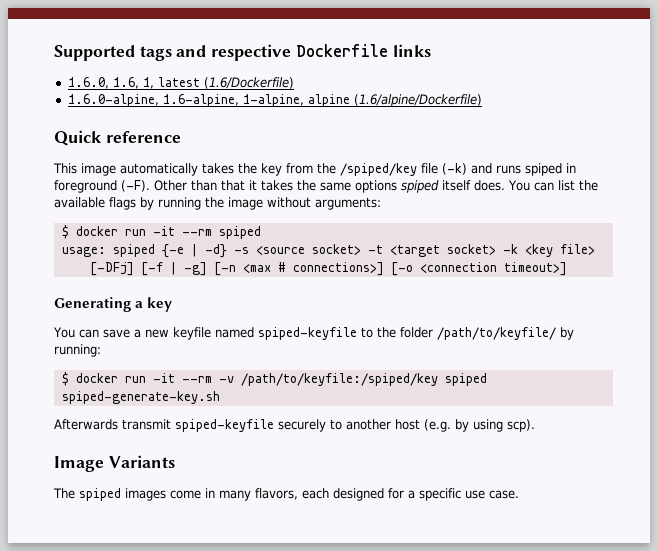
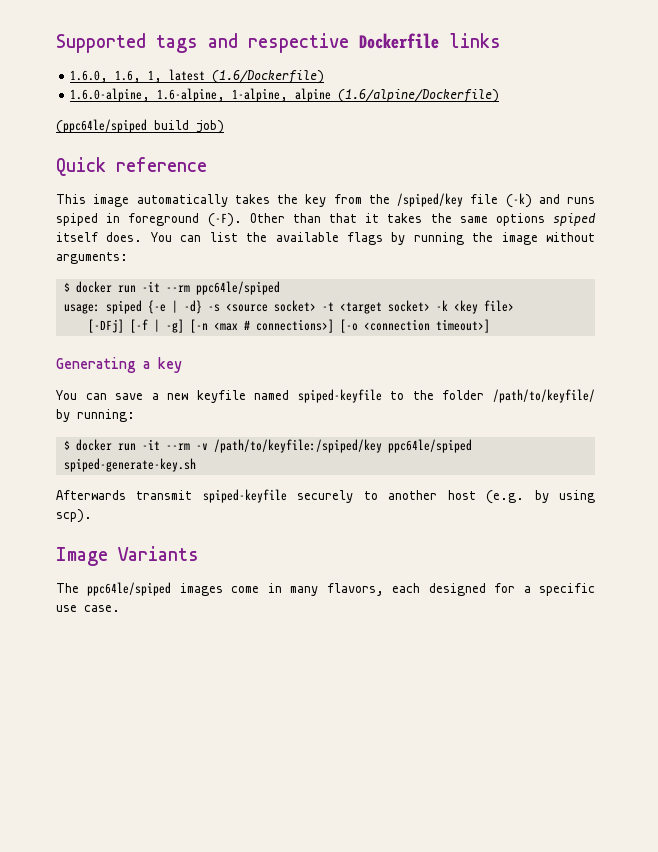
(482, 100) none -> [56,119,224,134] // (ppc64le/spiped build job)
[218,226,261,239] spiped -> [195,281,280,295] ppc64le/spiped
[444,373,487,386] spiped -> [387,439,472,453] ppc64le/spiped
[79,488,121,501] spiped -> [87,582,172,596] ppc64le/spiped

